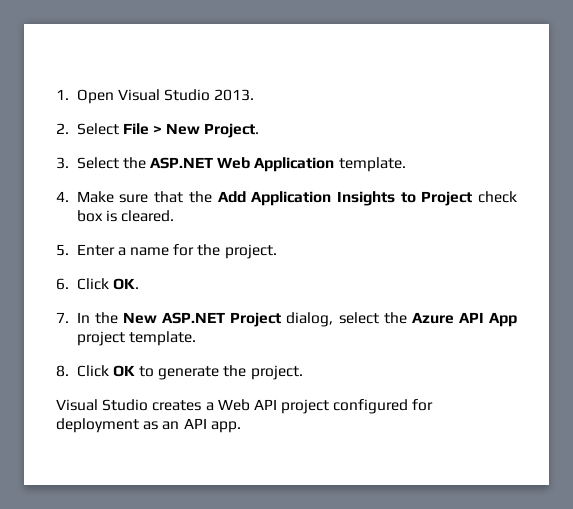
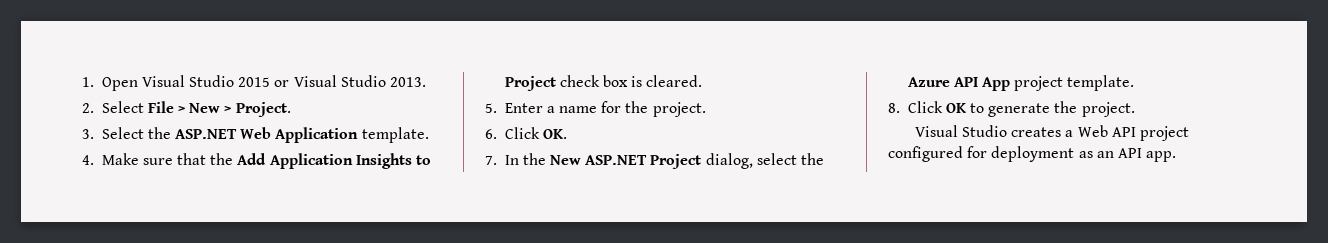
(211, 95) none -> [238,75,386,87] 2015 or Visual Studio
(201, 129) none -> [224,106,232,113] >

